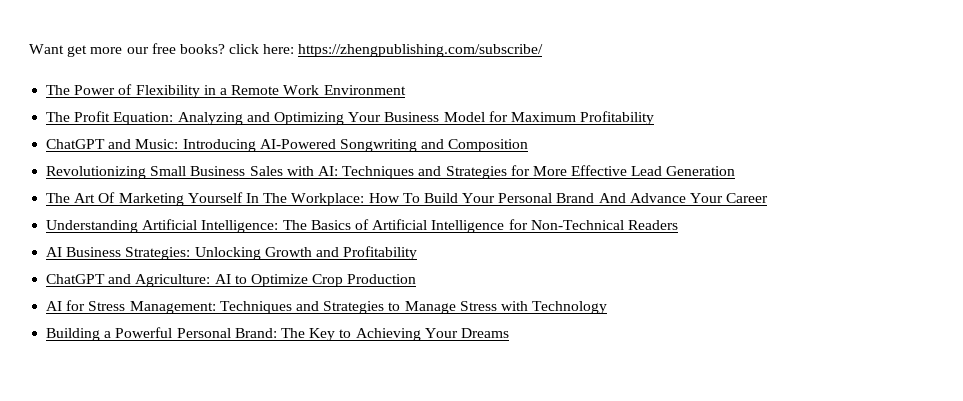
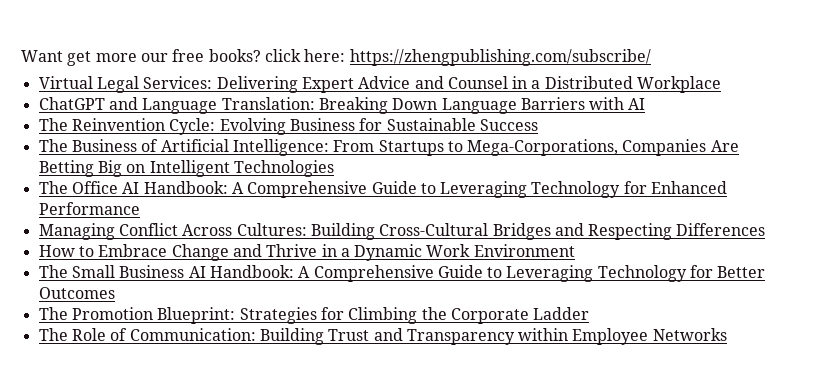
[46,84,406,98] [46,111,655,125] [46,139,529,152] [46,165,736,179] [46,192,769,206] [46,219,678,233] [46,246,418,260] [46,274,417,287] [46,300,608,314] [46,327,509,341] The Power of Flexibility in a Remote Work Environment // The Profit Equation: Analyzing and Optimizing Your Business Model for Maximum Profitability // ChatGPT and Music: Introducing AI-Powered Songwriting and Composition // Revolutionizing Small Business Sales with AI: Techniques and Strategies for More Effective Lead Generation // The Art Of Marketing Yourself In The Workplace: How To Build Your Personal Brand And Advance Your Career // Understanding Artificial Intelligence: The Basics of Artificial Intelligence for Non-Technical Readers // AI Business Strategies: Unlocking Growth and Profitability // ChatGPT and Agriculture: AI to Optimize Crop Production // AI for Stress Management: Techniques and Strategies to Manage Stress with Technology // Building a Powerful Personal Brand: The Key to Achieving Your Dreams -> [38,76,722,93] [38,97,646,114] [38,118,538,135] [38,139,739,156] [38,160,334,177] [38,181,728,198] [38,202,140,215] [38,223,766,240] [38,244,575,261] [38,265,766,282] [38,287,115,299] [38,307,590,324] [38,328,727,345] Virtual Legal Services: Delivering Expert Advice and Counsel in a Distributed Workplace // ChatGPT and Language Translation: Breaking Down Language Barriers with AI // The Reinvention Cycle: Evolving Business for Sustainable Success // The Business of Artificial Intelligence: From Startups to Mega-Corporations, Companies Are Betting Big on Intelligent Technologies // The Office AI Handbook: A Comprehensive Guide to Leveraging Technology for Enhanced Performance // Managing Conflict Across Cultures: Building Cross-Cultural Bridges and Respecting Differences // How to Embrace Change and Thrive in a Dynamic Work Environment // The Small Business AI Handbook: A Comprehensive Guide to Leveraging Technology for Better Outcomes // The Promotion Blueprint: Strategies for Climbing the Corporate Ladder // The Role of Communication: Building Trust and Transparency within Employee Networks

